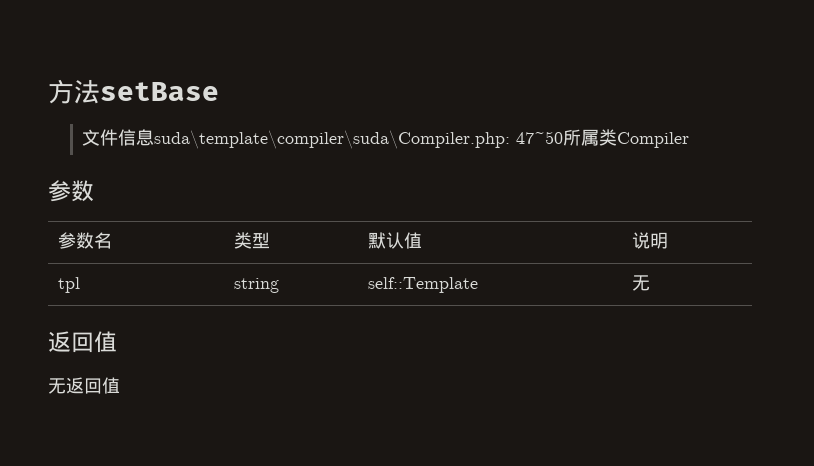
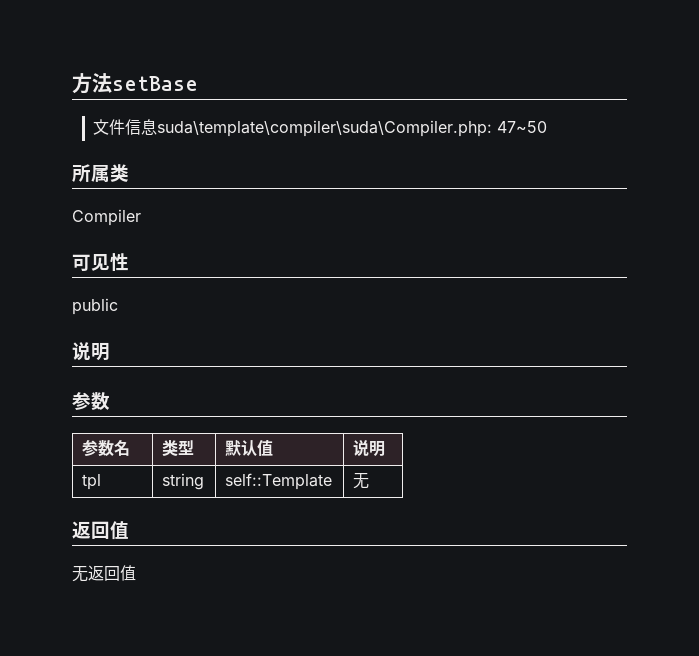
(564, 137) none -> (548, 127) //
(618, 137) none -> (129, 173) //
(690, 140) none -> [72,253,129,271] [72,298,118,315] [72,342,110,361] // 可见性 // public // 说明

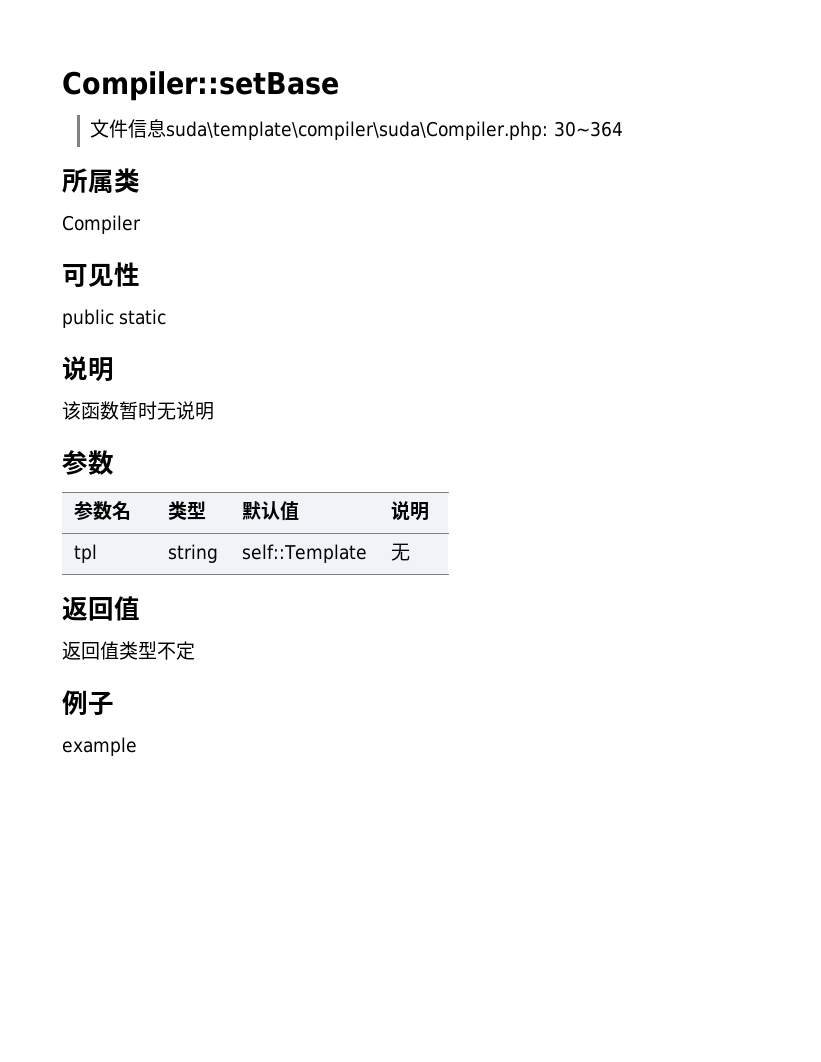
[72,73,198,94] 方法setBase -> [62,71,339,101] Compiler::setBase
[497,121,548,133] 47~50 -> [553,121,623,137] 30~364
[72,342,110,361] // 说明 -> [119,309,167,325] [62,356,114,382] [62,401,214,420] static // 说明 // 该函数暂时无说明
[72,565,136,582] 无返回值 -> [62,641,195,660] [62,690,114,716] [62,737,137,756] 返回值类型不定 // 例子 // example

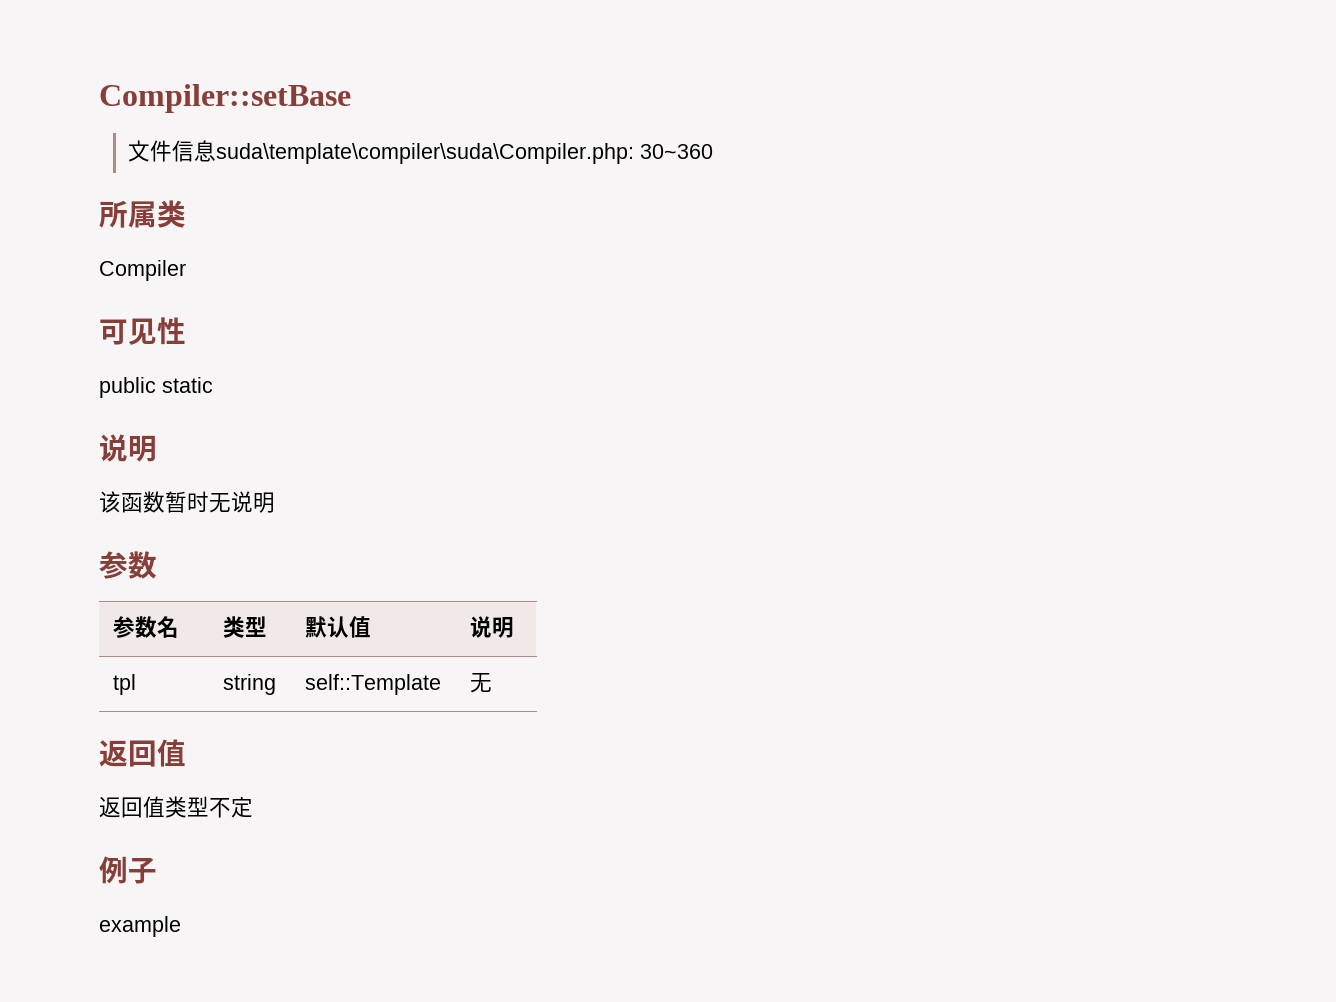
[553,121,623,137] 30~364 -> [639,144,713,159] 30~360

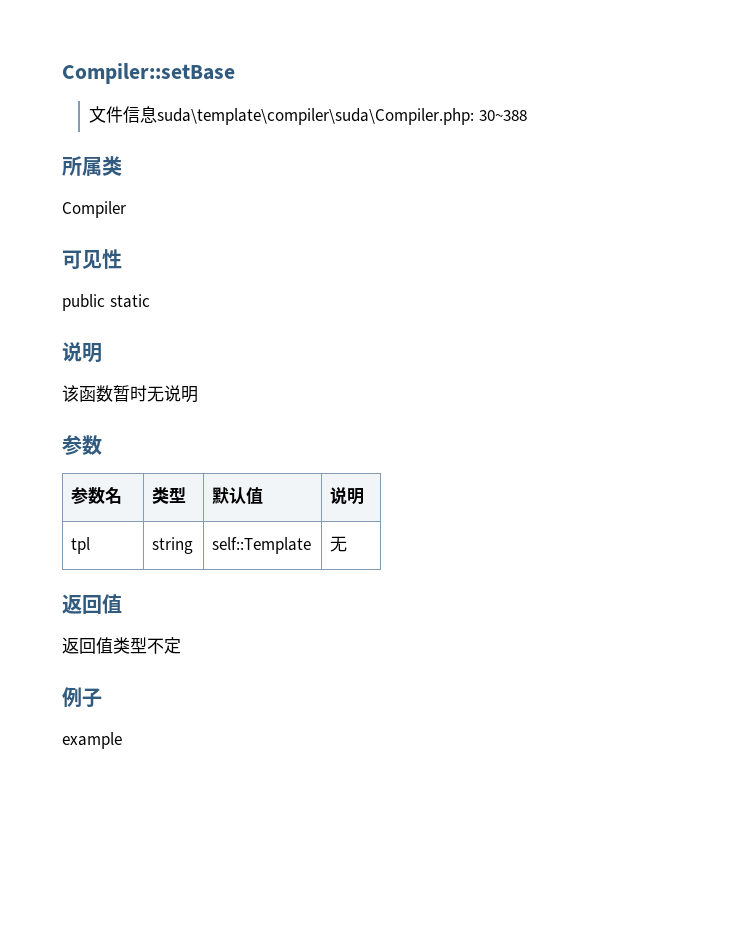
[639,144,713,159] 30~360 -> [479,110,528,121] 30~388

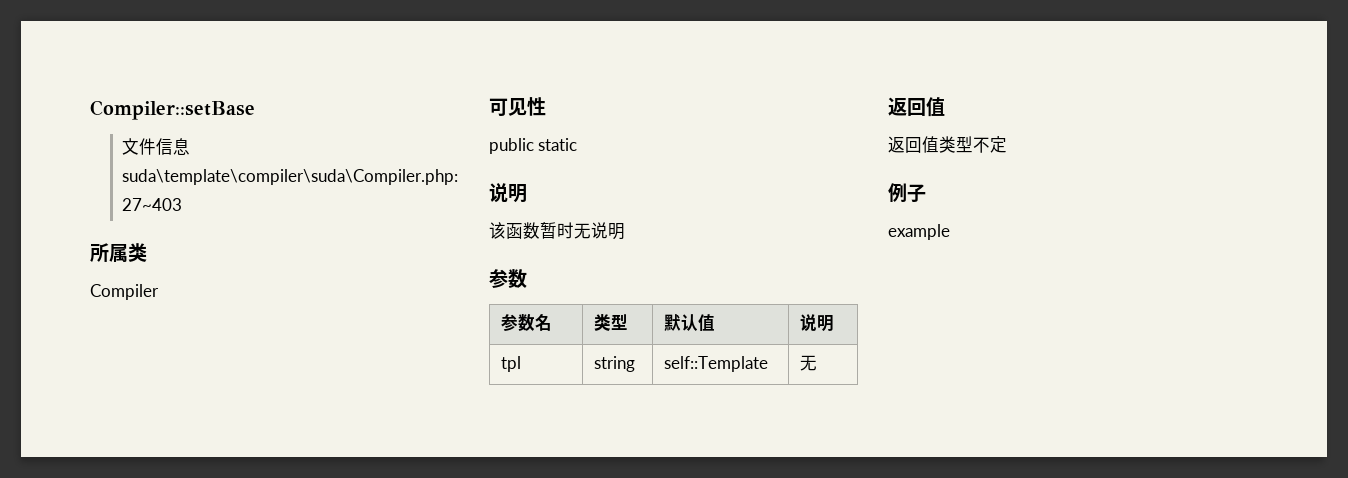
[479,110,528,121] 30~388 -> [121,198,182,211] 27~403

